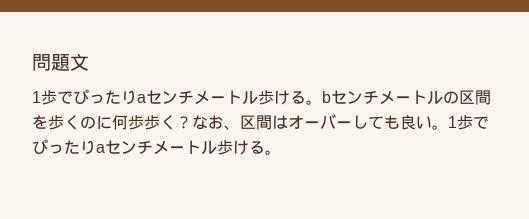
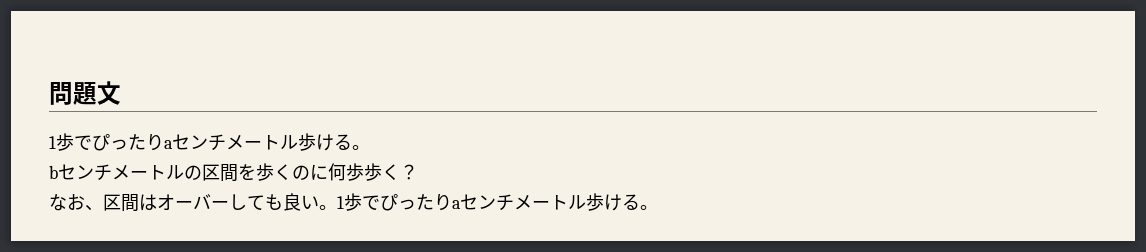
(322, 102) none -> (370, 147) //
(192, 122) none -> (418, 172) //

